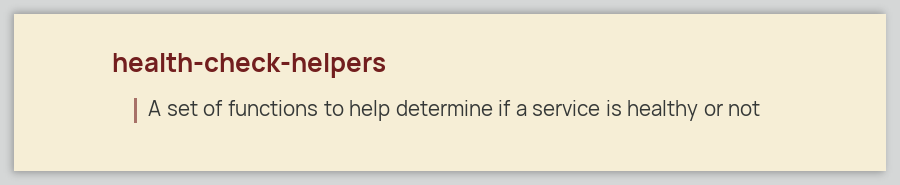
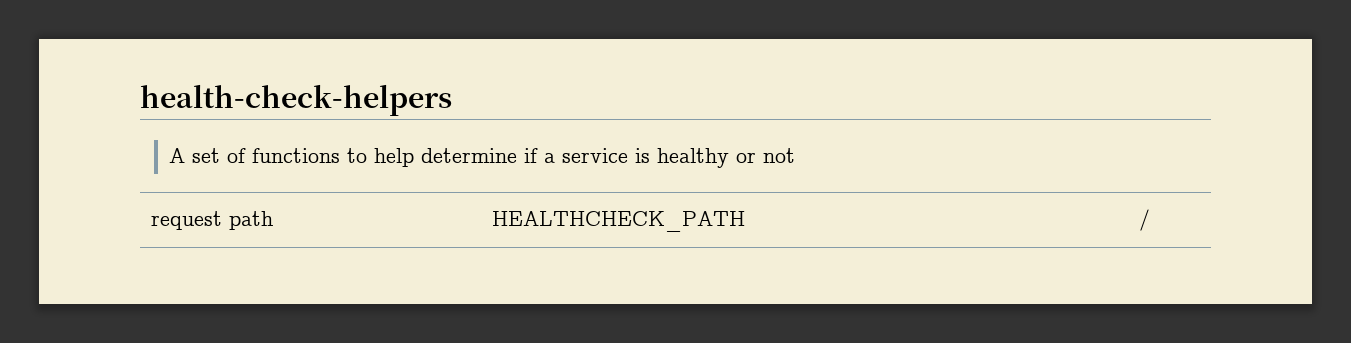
(761, 108) none -> [151,211,274,230] [492,211,746,232] [1139,209,1151,231] // request path | HEALTHCHECK_PATH | /

